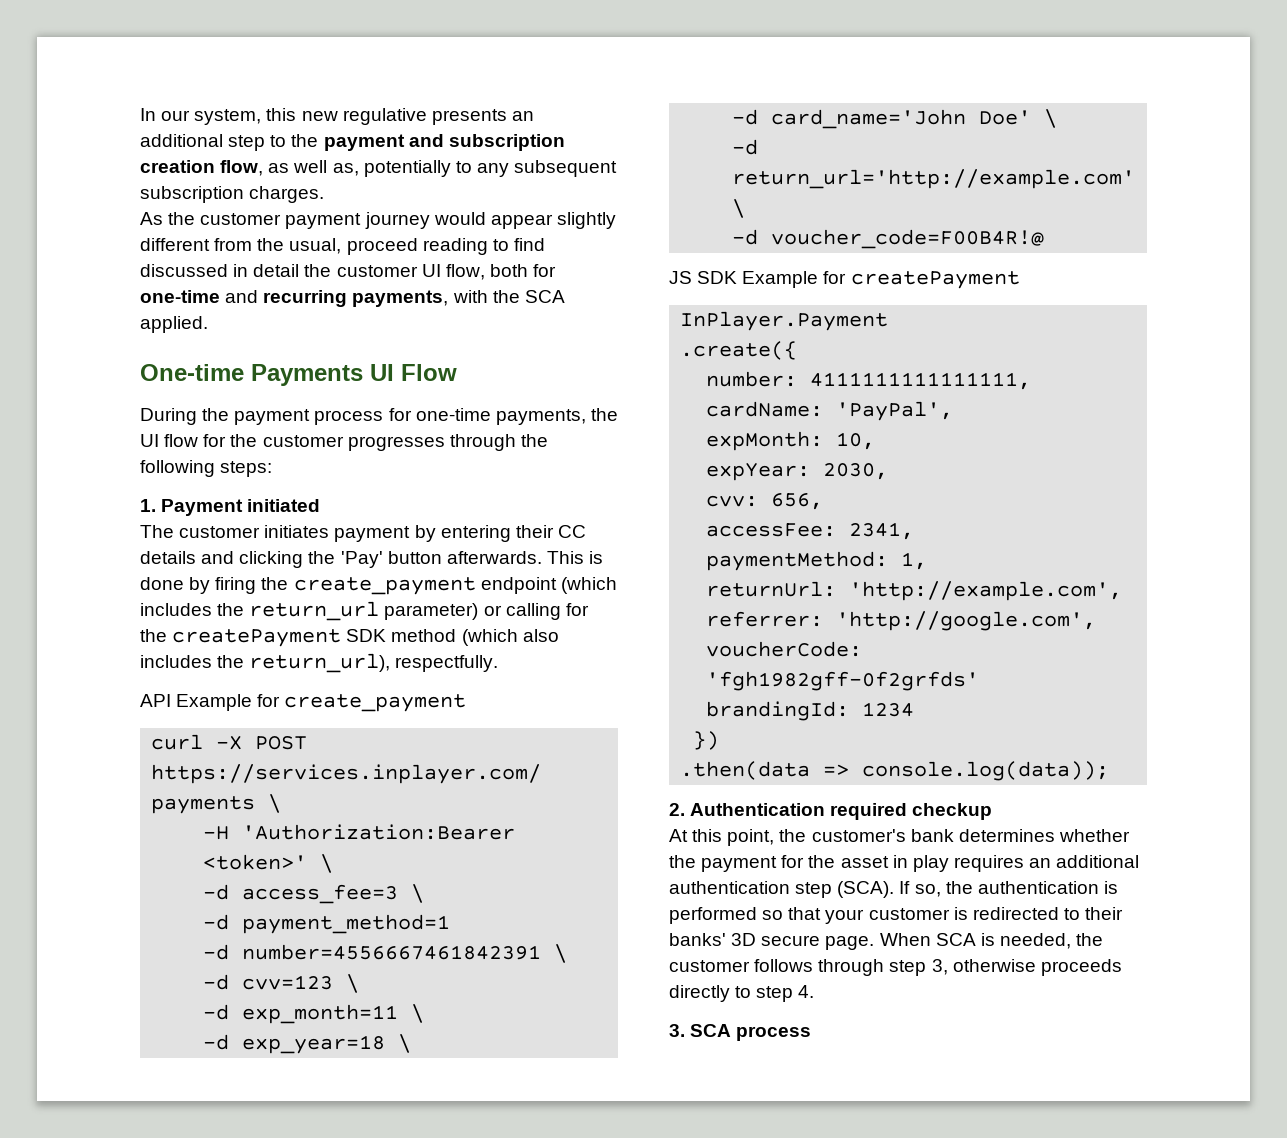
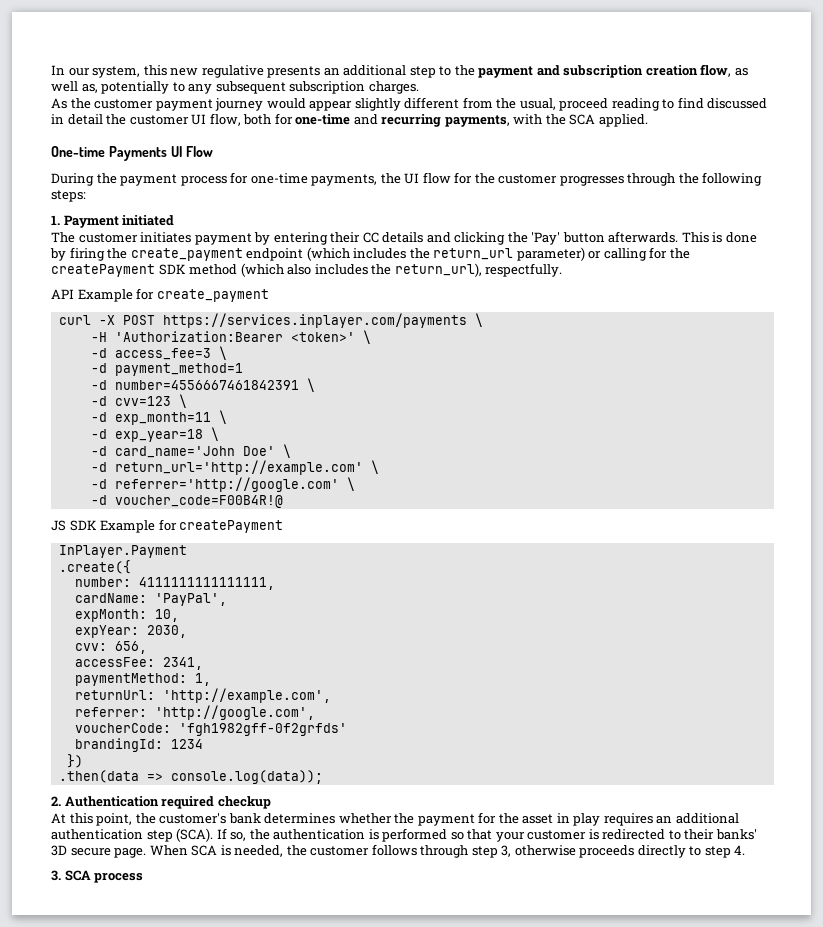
(746, 208) none -> [90,477,355,492] // -d referrer='http://google.com' \

